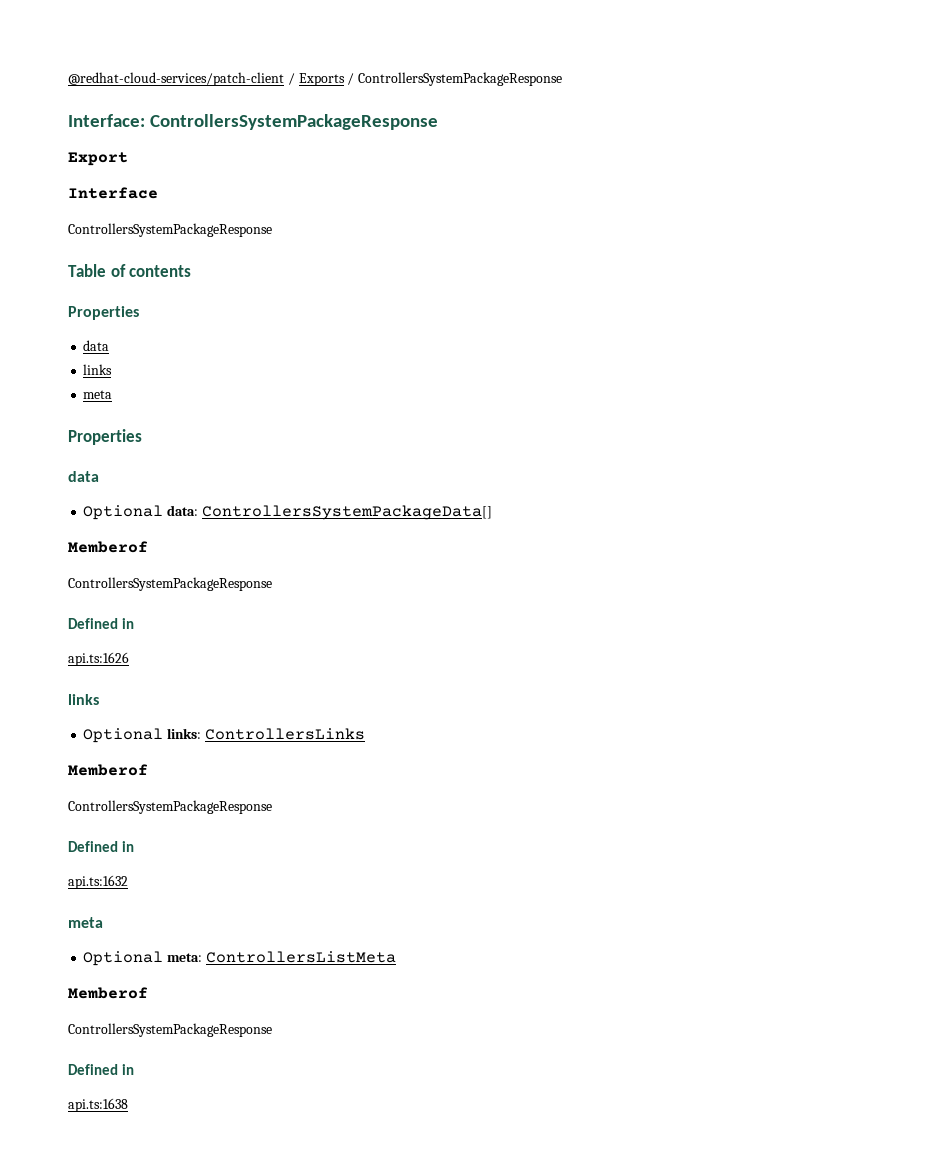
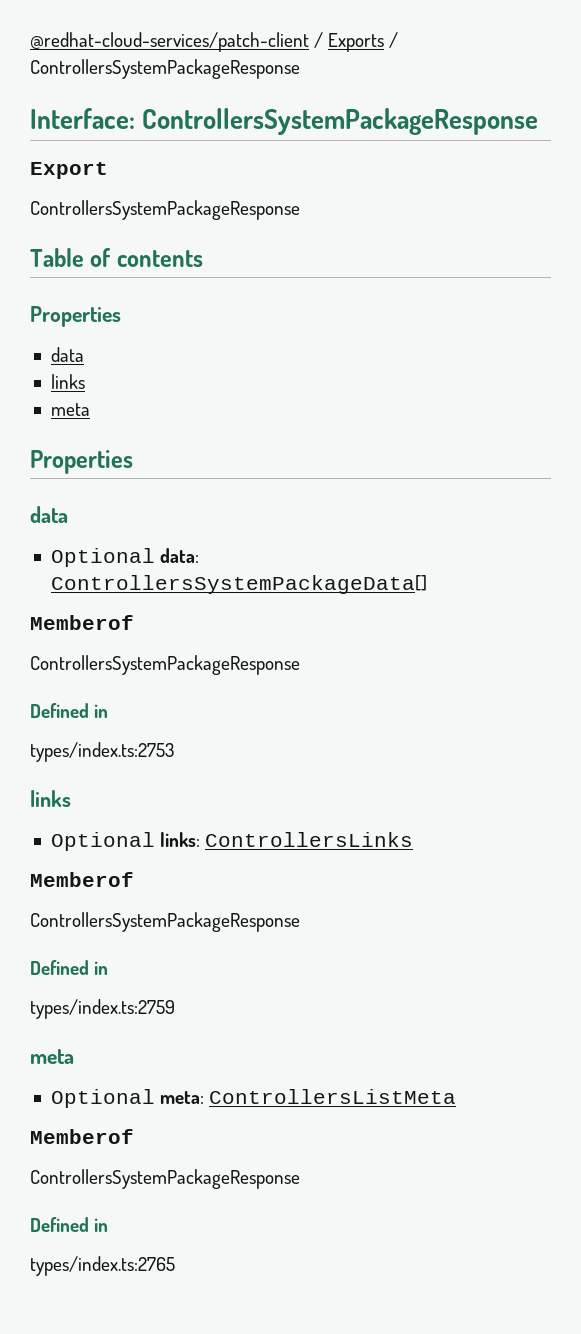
[68,187,158,199] // Interface -> (108, 170) none
[68,652,129,666] api.ts:1626 -> [30,742,174,762] types/index.ts:2753
[68,875,128,889] api.ts:1632 -> [30,999,175,1019] types/index.ts:2759
[68,1098,128,1112] api.ts:1638 -> [30,1256,175,1276] types/index.ts:2765

